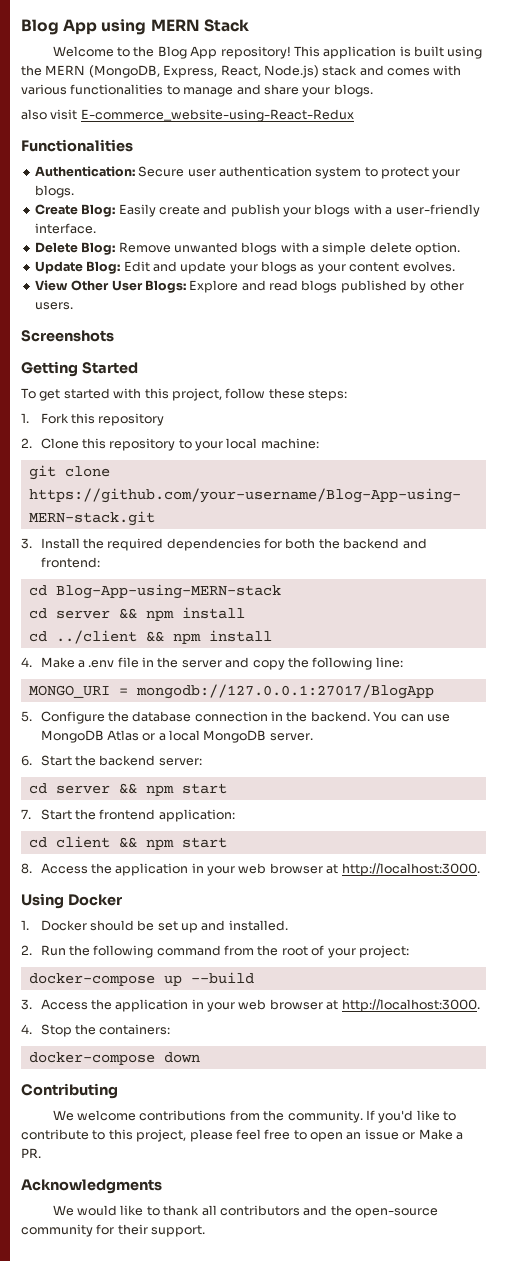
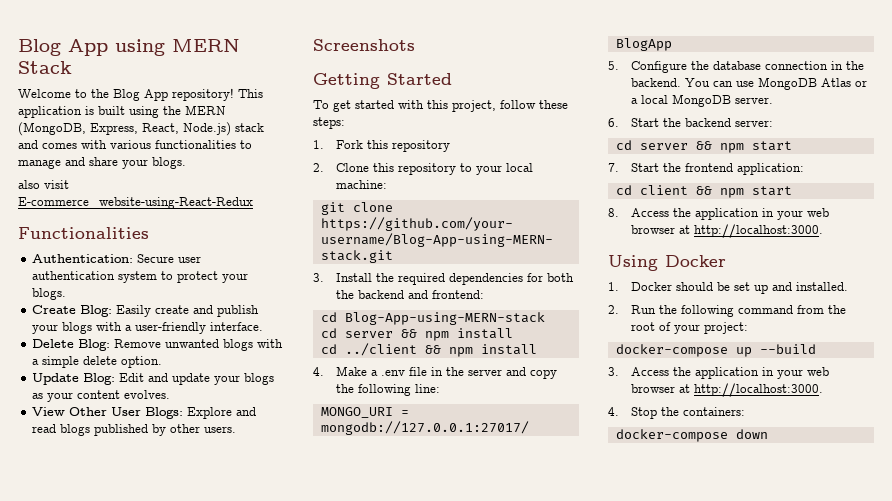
[21,1083,118,1099] [52,1110,457,1123] [21,1129,463,1142] [21,1148,41,1158] [21,1179,162,1194] [52,1205,439,1218] [21,1224,206,1237] // Contributing // We welcome contributions from the community. If you'd like to contribute to this project, please feel free to open an issue or Make a PR. // Acknowledgments // We would like to thank all contributors and the open-source community for their support. -> (768, 434) none

